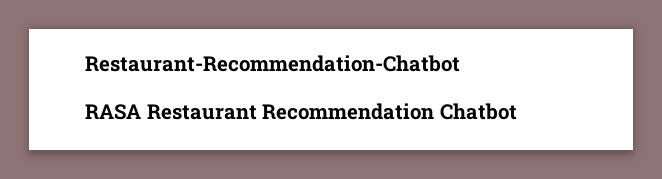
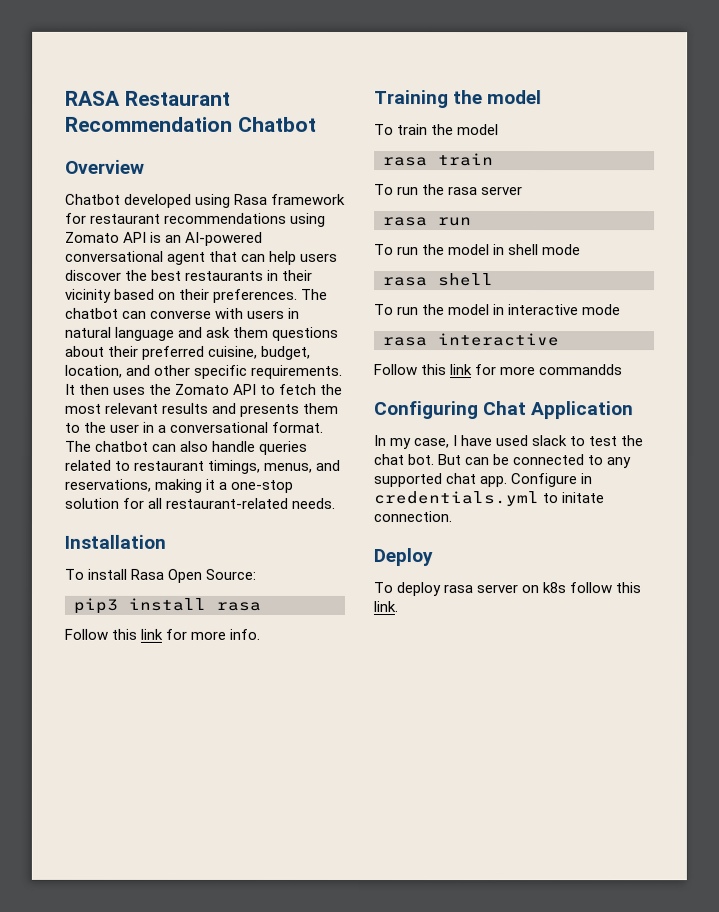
[85,55,460,72] Restaurant-Recommendation-Chatbot // -> (65, 98) none
(517, 111) none -> [65,159,145,174] [65,193,347,208] [65,212,327,227] [65,231,264,246] [65,250,339,265] [65,269,314,281] [65,288,329,303] [65,307,301,319] [65,326,340,341] [65,345,312,360] [65,364,344,379] [65,383,344,395] [65,402,340,417] [65,421,325,433] [65,440,309,455] [64,459,341,474] [64,478,294,493] [64,497,336,509] [64,534,166,549] [64,568,257,583] [73,597,261,614] [64,628,261,640] [374,90,543,109] [374,124,500,136] [383,153,494,167] [374,184,524,196] [383,217,472,227] [374,244,582,256] [383,273,494,287] [374,304,622,316] [383,333,560,347] [374,364,624,376] [374,401,635,420] [374,435,645,450] [373,454,632,469] [373,473,593,488] [373,491,605,507] [373,511,452,523] [373,548,433,567] [373,582,642,597] [373,601,398,613] // Overview // Chatbot developed using Rasa framework for restaurant recommendations using Zomato API is an AI-powered conversational agent that can help users discover the best restaurants in their vicinity based on their preferences. The chatbot can converse with users in natural language and ask them questions about their preferred cuisine, budget, location, and other specific requirements. It then uses the Zomato API to fetch the most relevant results and presents them to the user in a conversational format. The chatbot can also handle queries related to restaurant timings, menus, and reservations, making it a one-stop solution for all restaurant-related needs. // Installation // To install Rasa Open Source: // pip3 install rasa // Follow this link for more info. // Training the model // To train the model // rasa train // To run the rasa server // rasa run // To run the model in shell mode // rasa shell // To run the model in interactive mode // rasa interactive // Follow this link for more commandds // Configuring Chat Application // In my case, I have used slack to test the chat bot. But can be connected to any supported chat app. Configure in credentials.yml to initate connection. // Deploy // To deploy rasa server on k8s follow this link.

